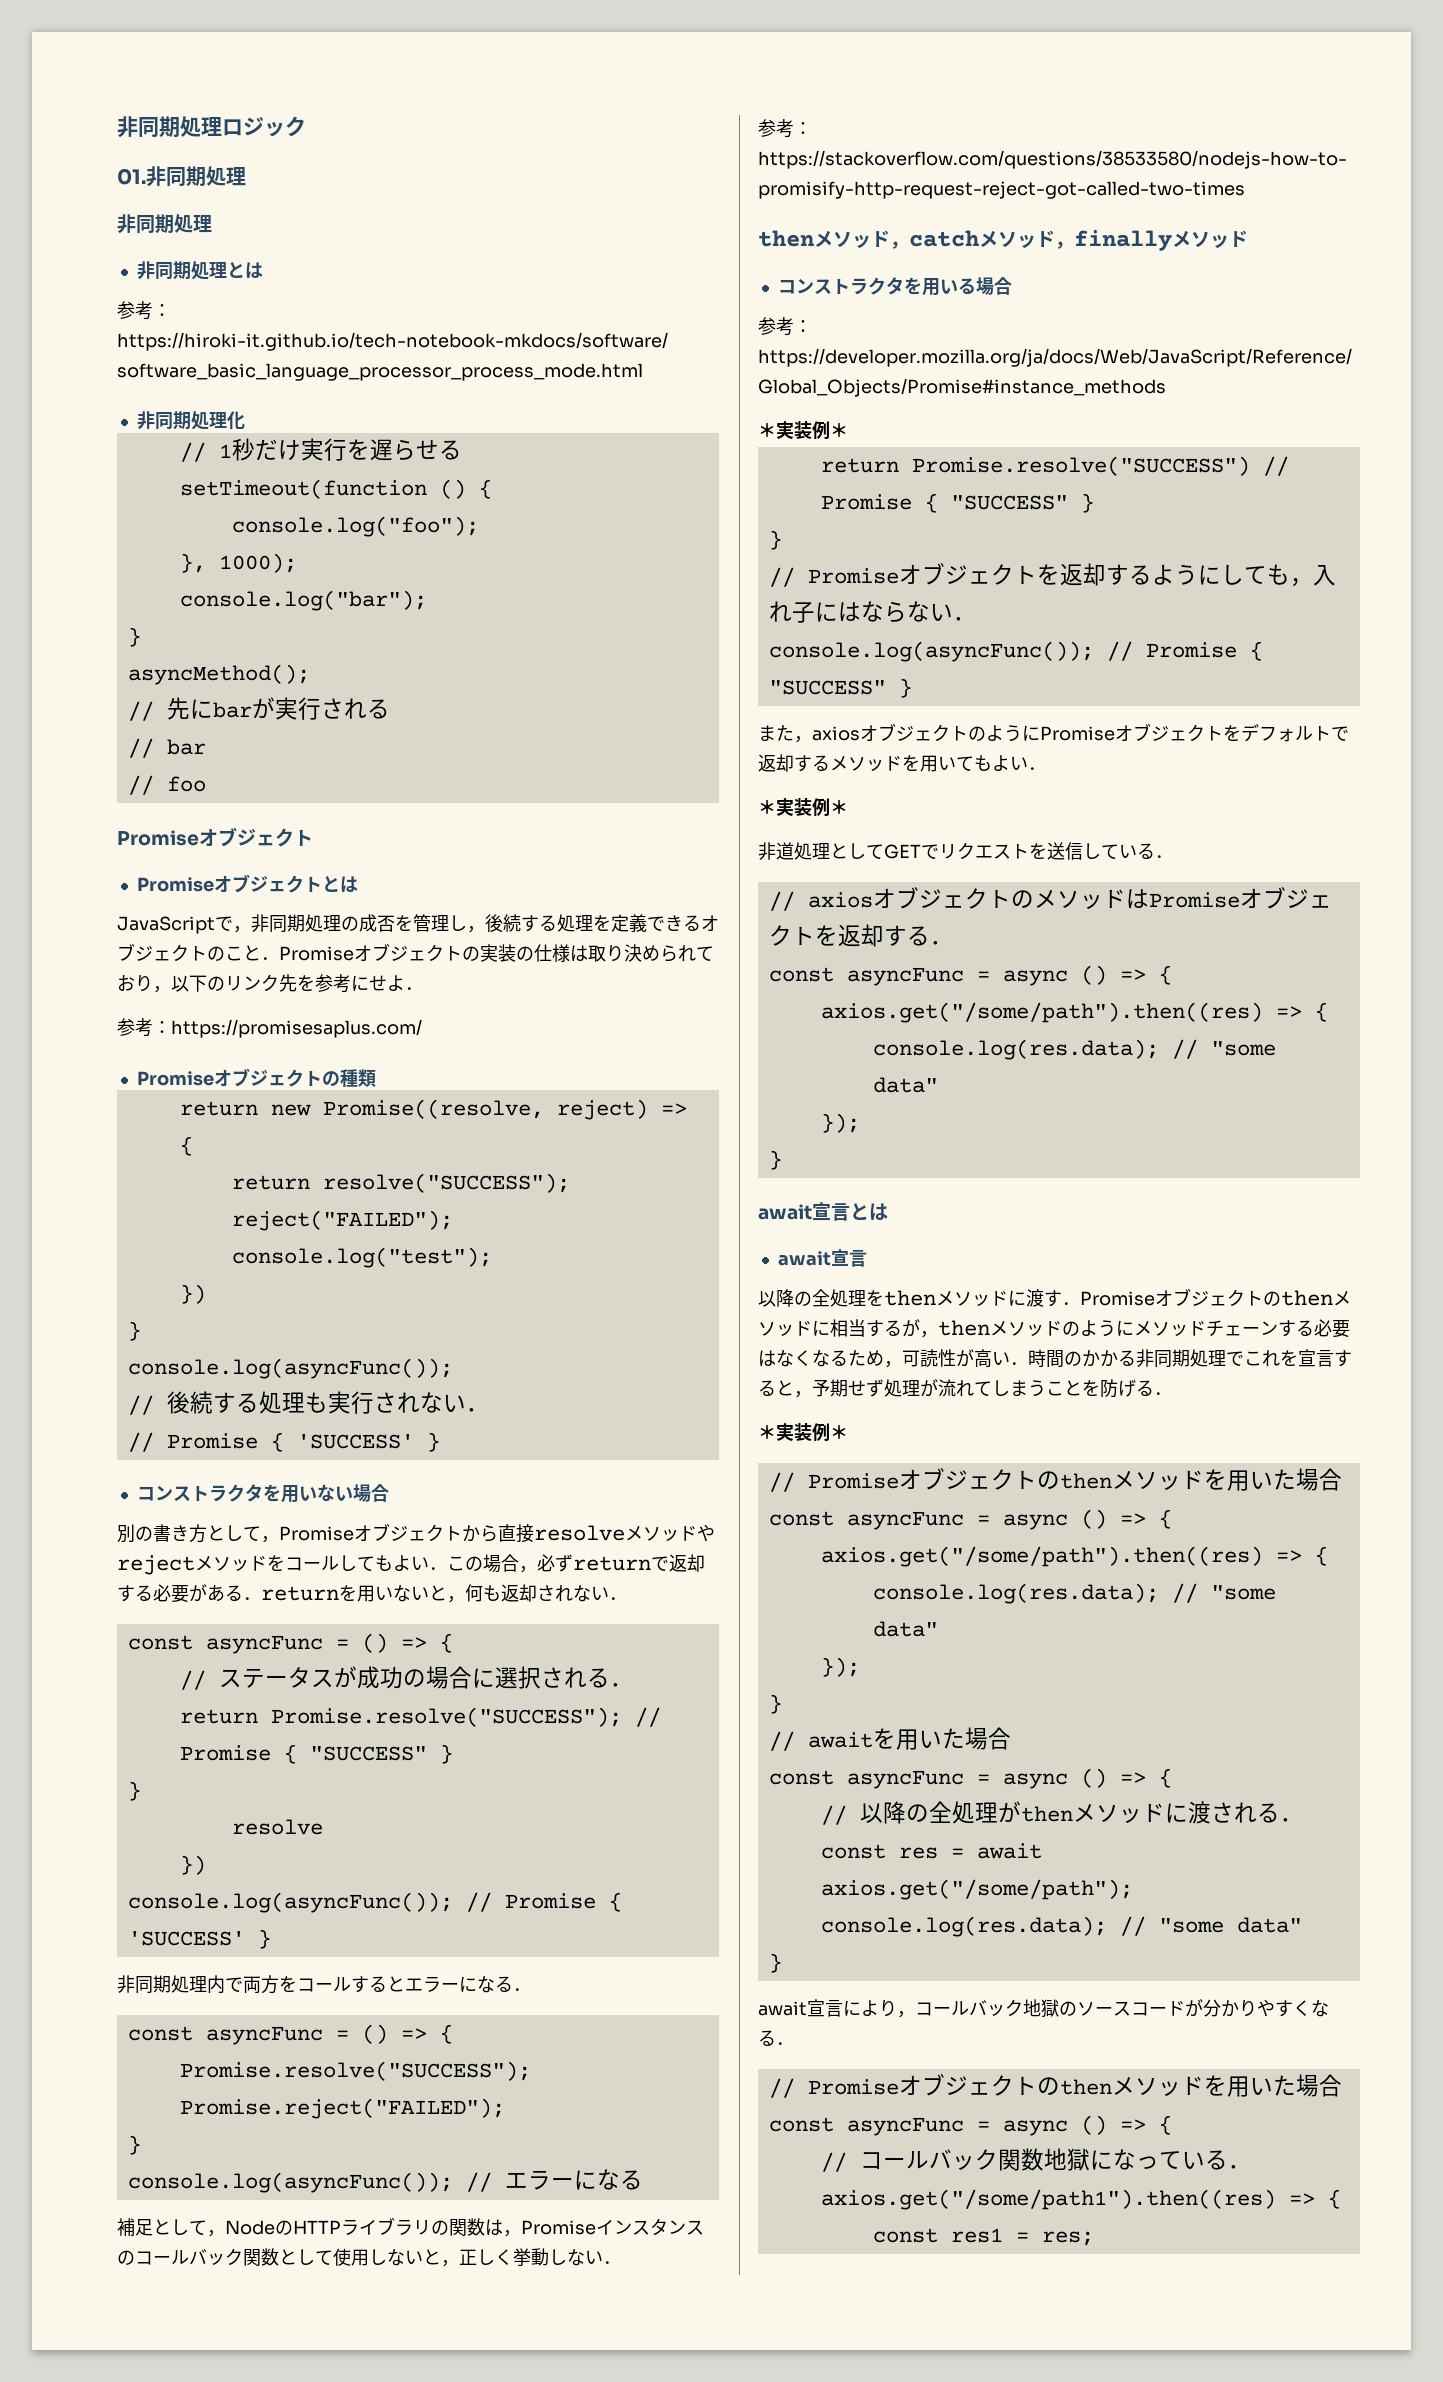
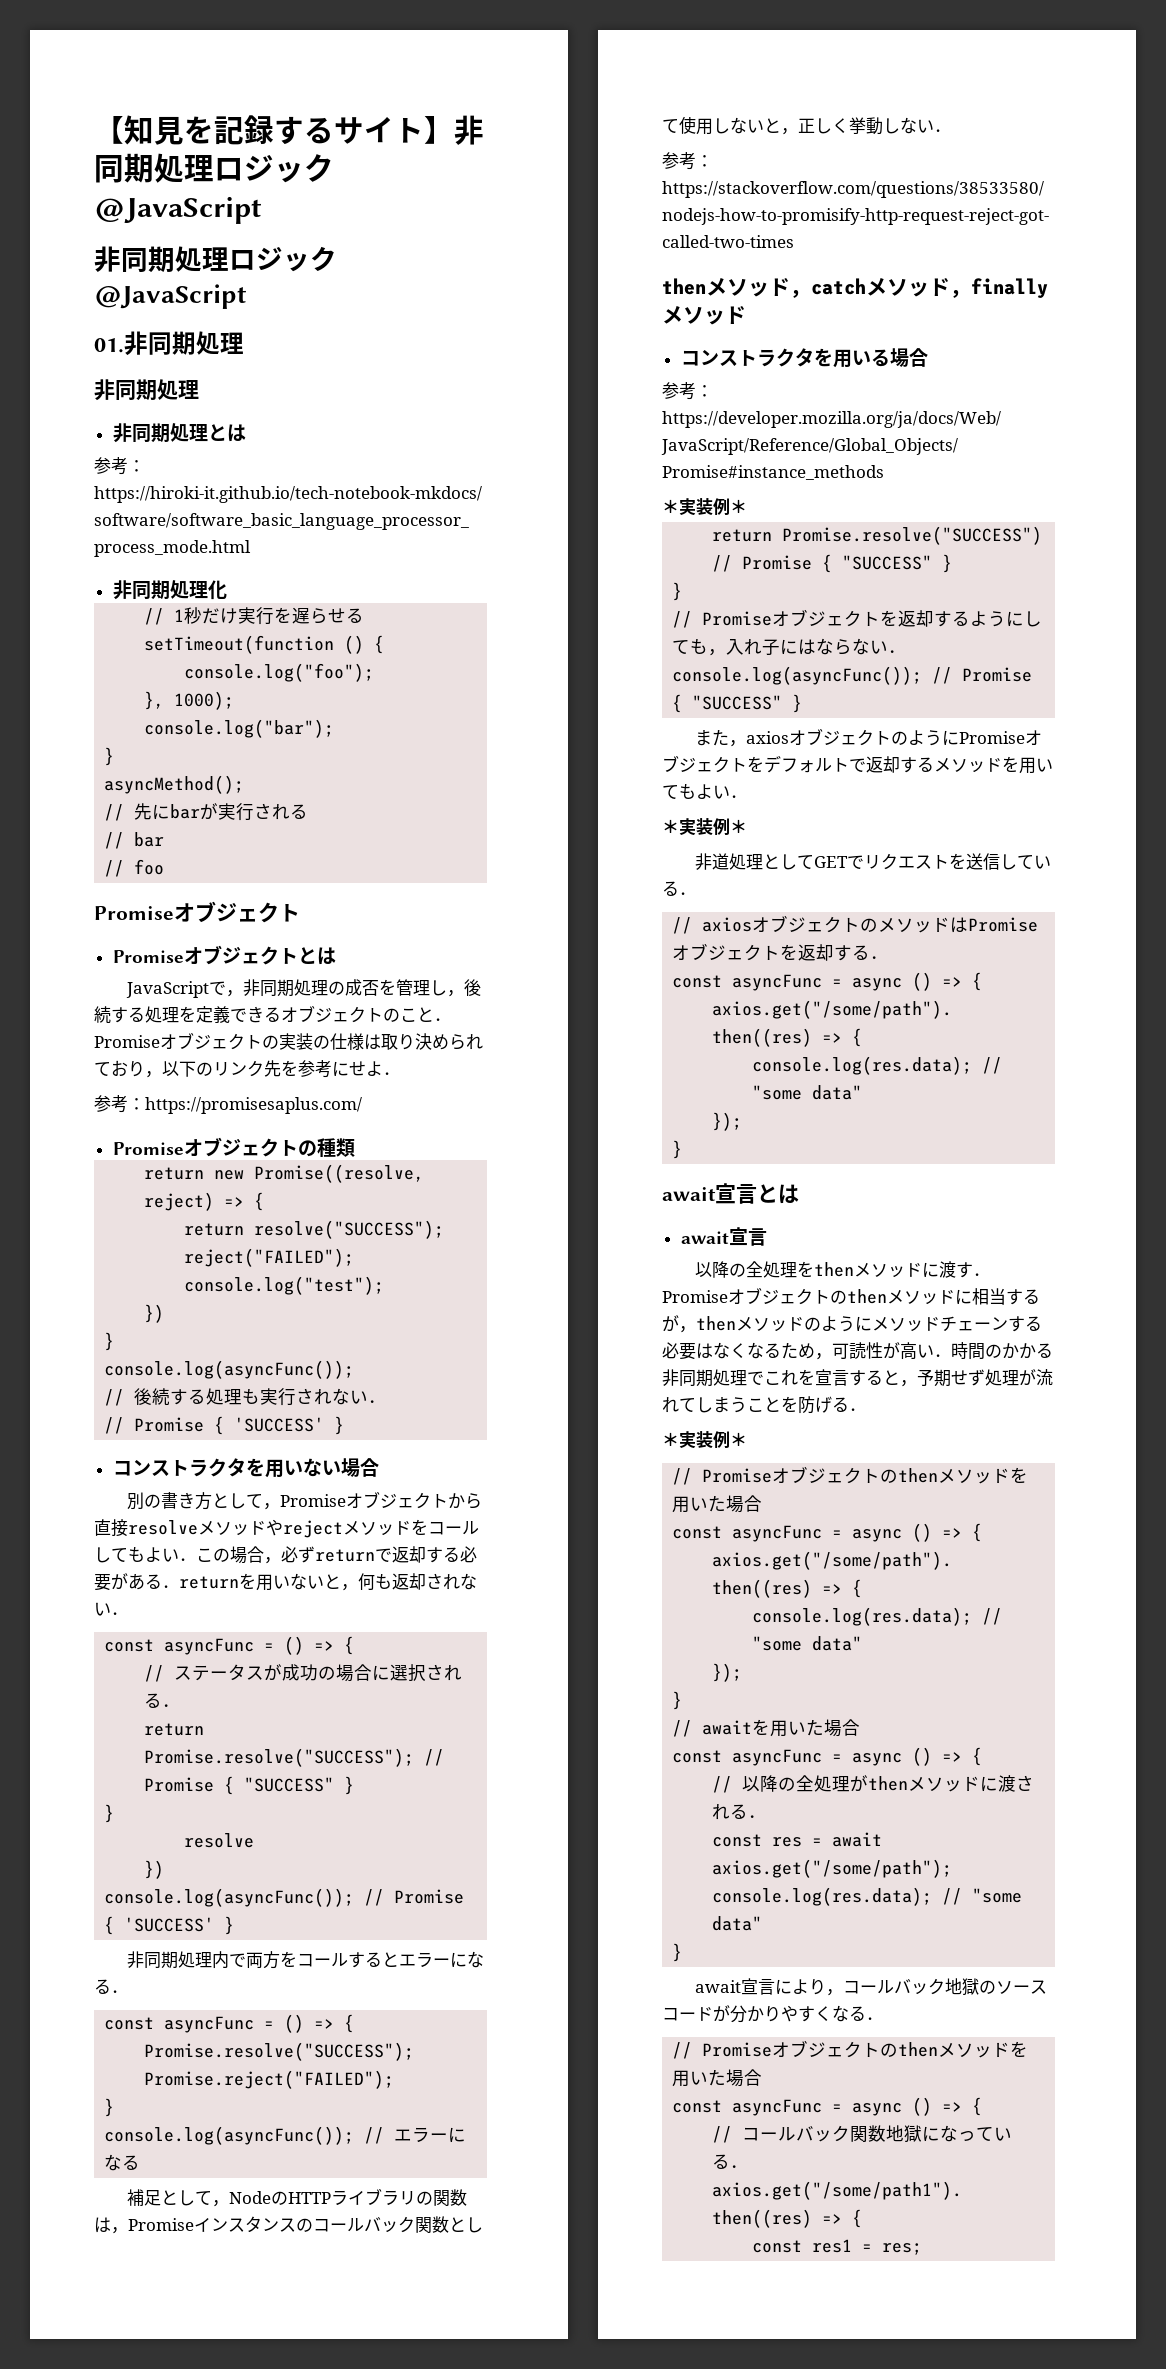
[117,116,306,138] 非同期処理ロジック -> [94,115,484,145] [94,153,334,183] [94,196,262,224] [94,246,337,273] [94,284,247,309] 【知見を記録するサイト】非同期処理ロジック@JavaScript // 非同期処理ロジック@JavaScript

